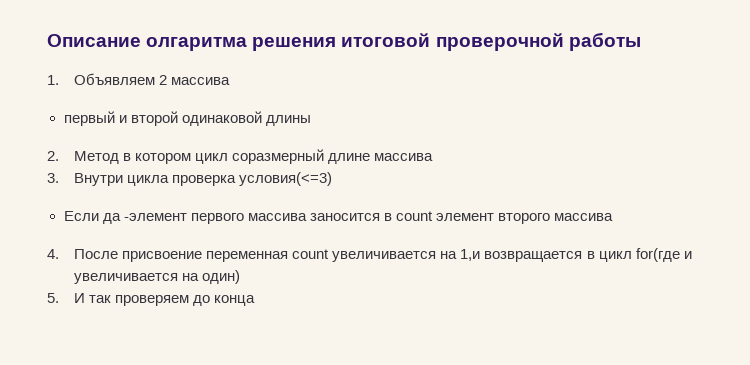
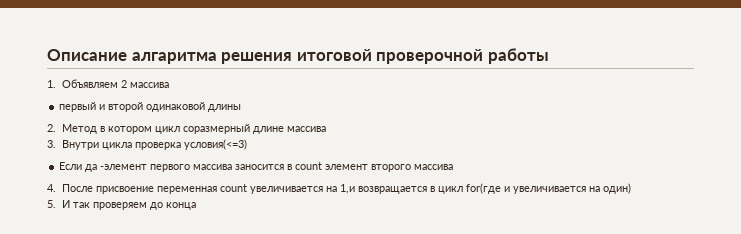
[146,37,248,51] олгаритма -> [131,52,217,64] aлгаритма

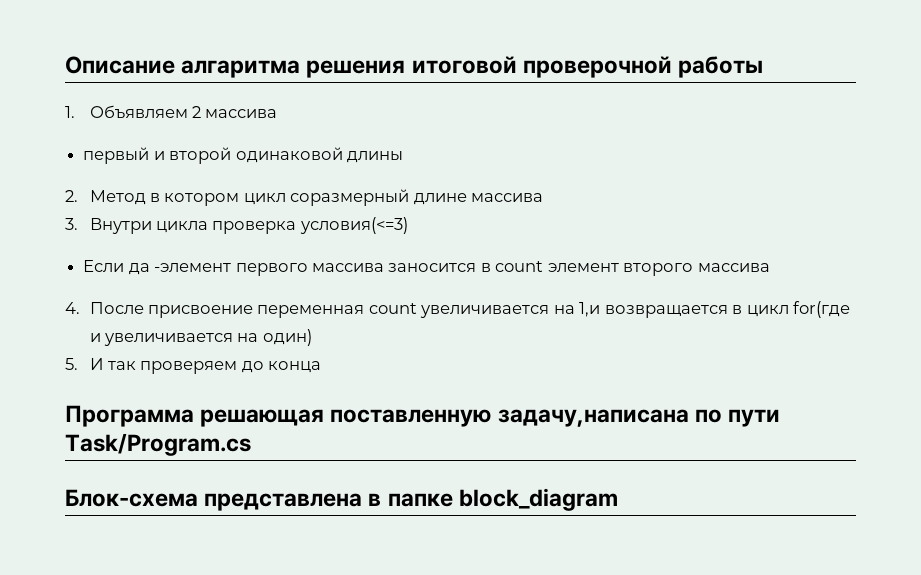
(196, 206) none -> [65,405,781,427] [65,433,251,456] [65,488,618,511] // Программа решающая поставленную задачу,написана по пути Task/Program.cs // Блок-схема представлена в папке block_diagram

